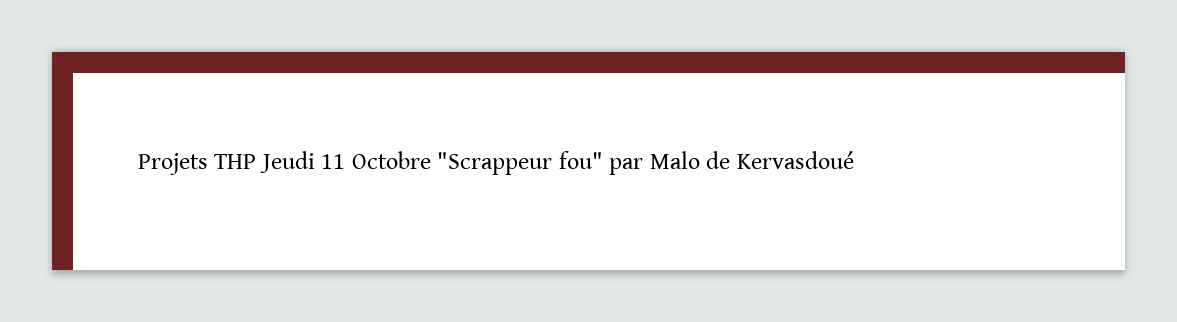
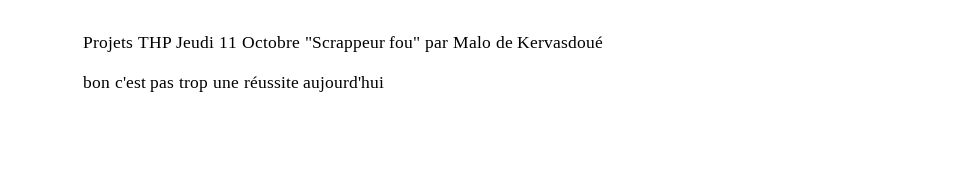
(854, 160) none -> [83,76,385,92] // bon c'est pas trop une réussite aujourd'hui

